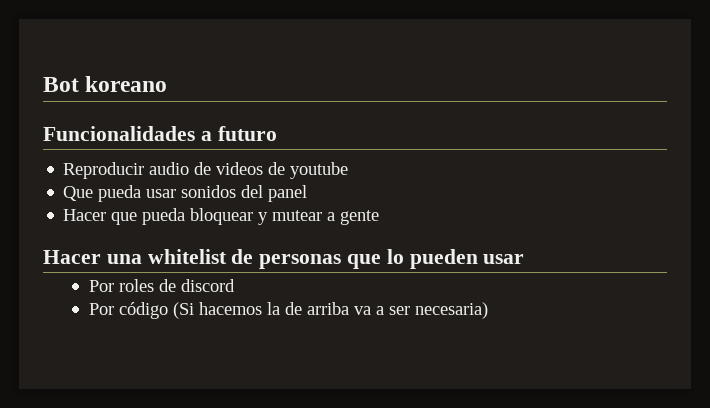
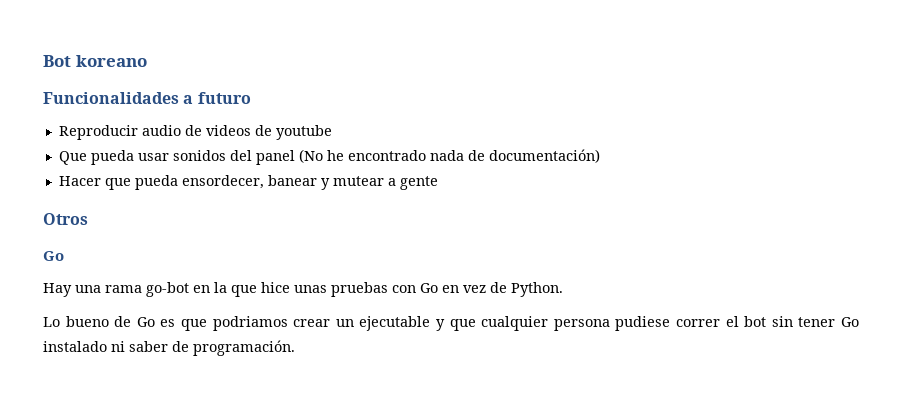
(308, 193) none -> [298,149,600,163] (No he encontrado nada de documentación)
[190,208,254,225] bloquear -> [181,175,317,189] ensordecer, banear
[43,249,525,269] [89,279,236,292] [89,302,489,319] Hacer una whitelist de personas que lo pueden usar // Por roles de discord // Por código (Si hacemos la de arriba va a ser necesaria) -> [43,213,88,225] [43,251,64,261] [43,282,563,297] [43,316,860,331] [43,340,295,356] Otros // Go // Hay una rama go-bot en la que hice unas pruebas con Go en vez de Python. // Lo bueno de Go es que podriamos crear un ejecutable y que cualquier persona pudiese correr el bot sin tener Go instalado ni saber de programación.

